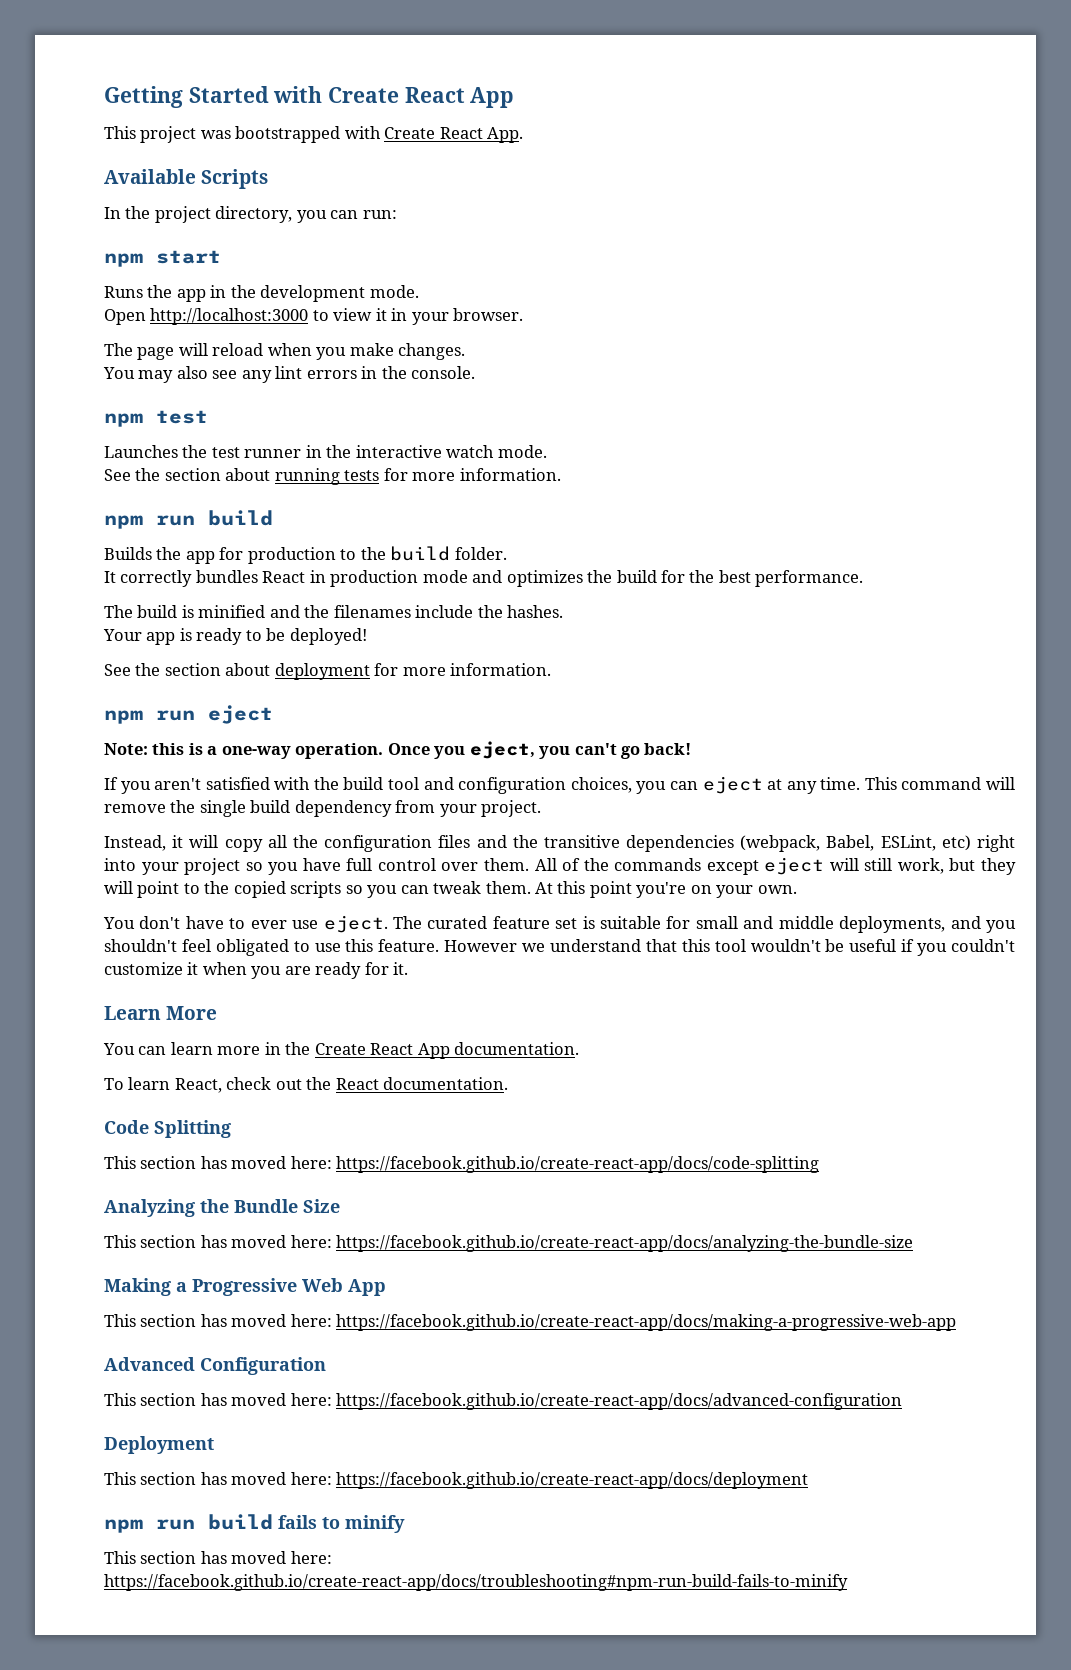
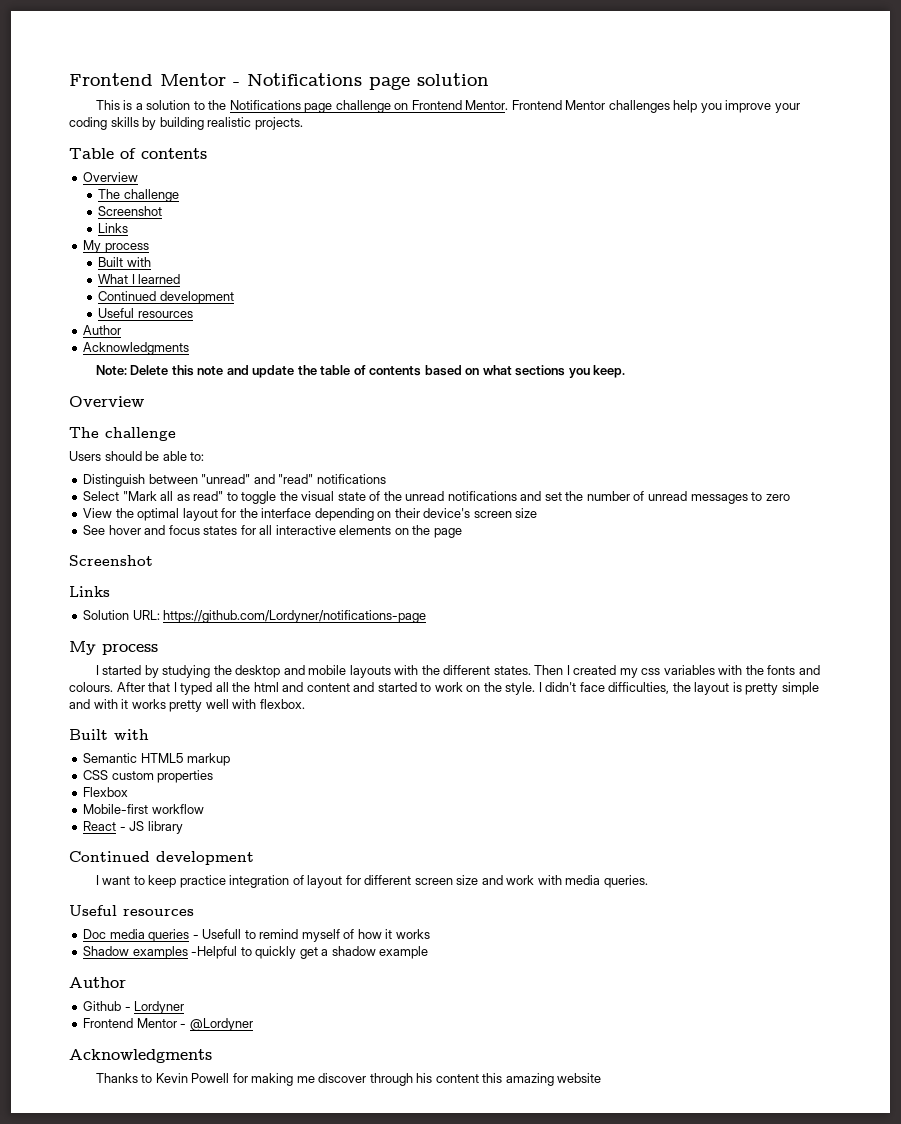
[104,86,515,108] [104,126,524,143] [104,169,269,189] [104,206,397,223] [104,250,221,267] [104,285,419,302] [104,308,524,325] [104,343,466,360] [103,366,476,383] [104,410,208,427] [104,445,547,458] [104,468,561,485] [104,510,273,529] [104,546,507,564] [104,570,864,587] [104,605,564,618] [103,628,367,645] [104,663,552,680] [104,705,273,724] [104,741,692,759] [104,776,1015,794] [104,800,542,817] [104,835,1015,852] [104,857,1016,875] [104,881,797,898] [103,915,1017,933] [104,939,1016,956] [104,962,409,979] [104,1006,218,1020] [103,1042,580,1059] [104,1077,509,1093] [104,1120,231,1138] [104,1156,820,1173] [104,1199,340,1217] [104,1235,914,1252] [104,1278,386,1296] [104,1314,957,1331] [104,1357,326,1375] [104,1393,903,1410] [104,1436,214,1454] [104,1472,809,1489] [104,1514,405,1533] [104,1551,332,1564] [104,1574,848,1591] Getting Started with Create React App // This project was bootstrapped with Create React App. // Available Scripts // In the project directory, you can run: // npm start // Runs the app in the development mode. // Open http://localhost:3000 to view it in your browser. // The page will reload when you make changes. // You may also see any lint errors in the console. // npm test // Launches the test runner in the interactive watch mode. // See the section about running tests for more information. // npm run build // Builds the app for production to the build folder. // It correctly bundles React in production mode and optimizes the build for the best performance. // The build is minified and the filenames include the hashes. // Your app is ready to be deployed! // See the section about deployment for more information. // npm run eject // Note: this is a one-way operation. Once you eject, you can't go back! // If you aren't satisfied with the build tool and configuration choices, you can eject at any time. This command will remove the single build dependency from your project. // Instead, it will copy all the configuration files and the transitive dependencies (webpack, Babel, ESLint, etc) right into your project so you have full control over them. All of the commands except eject will still work, but they will point to the copied scripts so you can tweak them. At this point you're on your own. // You don't have to ever use eject. The curated feature set is suitable for small and middle deployments, and you shouldn't feel obligated to use this feature. However we understand that this tool wouldn't be useful if you couldn't customize it when you are ready for it. // Learn More // You can learn more in the Create React App documentation. // To learn React, check out the React documentation. // Code Splitting // This section has moved here: https://facebook.github.io/create-react-app/docs/code-splitting // Analyzing the Bundle Size // This section has moved here: https://facebook.github.io/create-react-app/docs/analyzing-the-bundle-size // Making a Progressive Web App // This section has moved here: https://facebook.github.io/create-react-app/docs/making-a-progressive-web-app // Advanced Configuration // This section has moved here: https://facebook.github.io/create-react-app/docs/advanced-configuration // Deployment // This section has moved here: https://facebook.github.io/create-react-app/docs/deployment // npm run build fails to minify // This section has moved here: https://facebook.github.io/create-react-app/docs/troubleshooting#npm-run-build-fails-to-minify -> [69,73,489,90] [95,100,800,113] [69,117,303,130] [69,148,207,159] [83,172,139,182] [98,189,179,202] [98,206,163,216] [98,223,129,233] [83,240,149,253] [98,257,151,267] [98,274,181,284] [98,291,234,304] [98,308,193,318] [83,325,122,335] [83,342,190,355] [95,365,626,378] [69,396,144,407] [69,427,176,441] [69,451,205,461] [83,474,386,487] [83,491,790,504] [83,508,538,521] [83,525,462,538] [69,555,153,566] [69,586,110,597] [83,610,427,623] [69,641,158,655] [95,665,820,678] [69,682,819,695] [69,699,305,712] [69,729,149,740] [83,753,231,766] [83,770,214,783] [83,787,129,797] [83,804,204,814] [83,821,183,834] [69,851,254,865] [95,875,648,888] [69,905,194,916] [83,929,430,942] [83,946,429,959] [69,977,126,988] [83,1001,185,1014] [83,1018,253,1031] [69,1049,212,1063] [95,1073,602,1086] Frontend Mentor - Notifications page solution // This is a solution to the Notifications page challenge on Frontend Mentor. Frontend Mentor challenges help you improve your coding skills by building realistic projects. // Table of contents // Overview // The challenge // Screenshot // Links // My process // Built with // What I learned // Continued development // Useful resources // Author // Acknowledgments // Note: Delete this note and update the table of contents based on what sections you keep. // Overview // The challenge // Users should be able to: // Distinguish between "unread" and "read" notifications // Select "Mark all as read" to toggle the visual state of the unread notifications and set the number of unread messages to zero // View the optimal layout for the interface depending on their device's screen size // See hover and focus states for all interactive elements on the page // Screenshot // Links // Solution URL: https://github.com/Lordyner/notifications-page // My process // I started by studying the desktop and mobile layouts with the different states. Then I created my css variables with the fonts and colours. After that I typed all the html and content and started to work on the style. I didn't face difficulties, the layout is pretty simple and with it works pretty well with flexbox. // Built with // Semantic HTML5 markup // CSS custom properties // Flexbox // Mobile-first workflow // React - JS library // Continued development // I want to keep practice integration of layout for different screen size and work with media queries. // Useful resources // Doc media queries - Usefull to remind myself of how it works // Shadow examples -Helpful to quickly get a shadow example // Author // Github - Lordyner // Frontend Mentor - @Lordyner // Acknowledgments // Thanks to Kevin Powell for making me discover through his content this amazing website

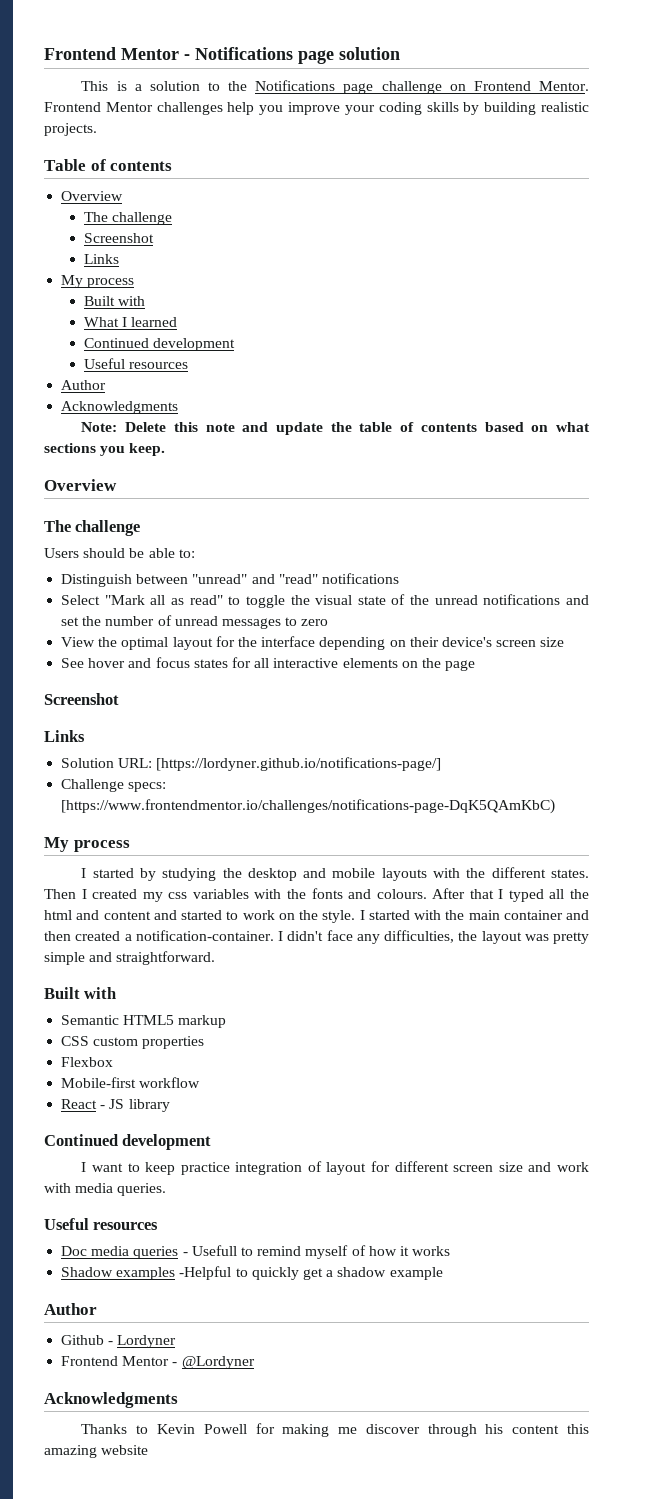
[163,610,427,623] https://github.com/Lordyner/notifications-page -> [156,757,442,771] [61,779,167,792] [61,799,556,814] [https://lordyner.github.io/notifications-page/] // Challenge specs: [https://www.frontendmentor.io/challenges/notifications-page-DqK5QAmKbC)
(542, 687) none -> [368,910,589,920] [44,930,283,941] started with the main container and then created a notification-container. I
(605, 687) none -> [356,934,380,944] any
[732,682,742,692] is -> [524,934,549,941] was
[93,699,305,712] with it works pretty well with flexbox. -> [116,951,216,965] straightforward.

